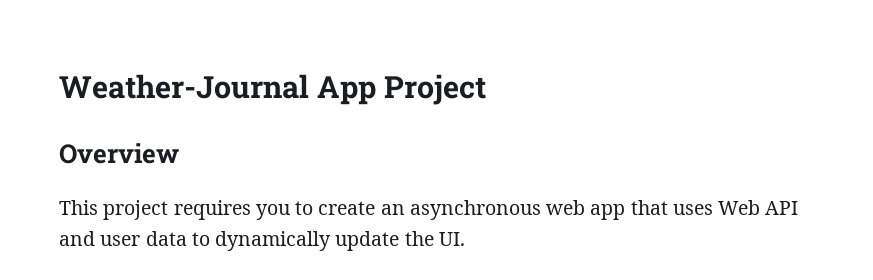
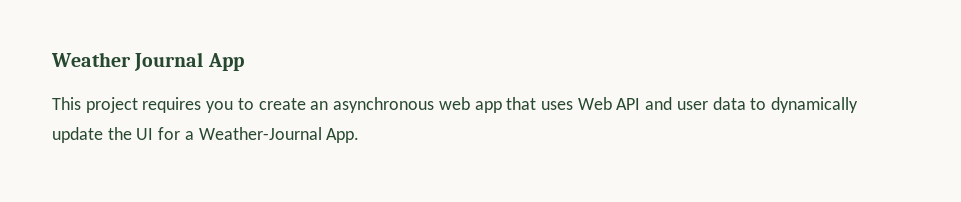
[59,74,309,99] Weather-Journal -> [51,52,204,71] Weather Journal
[384,74,487,105] [59,143,179,164] Project // Overview -> (244, 62) none
[438,232,465,246] UI. -> [136,127,360,143] UI for a Weather-Journal App.

